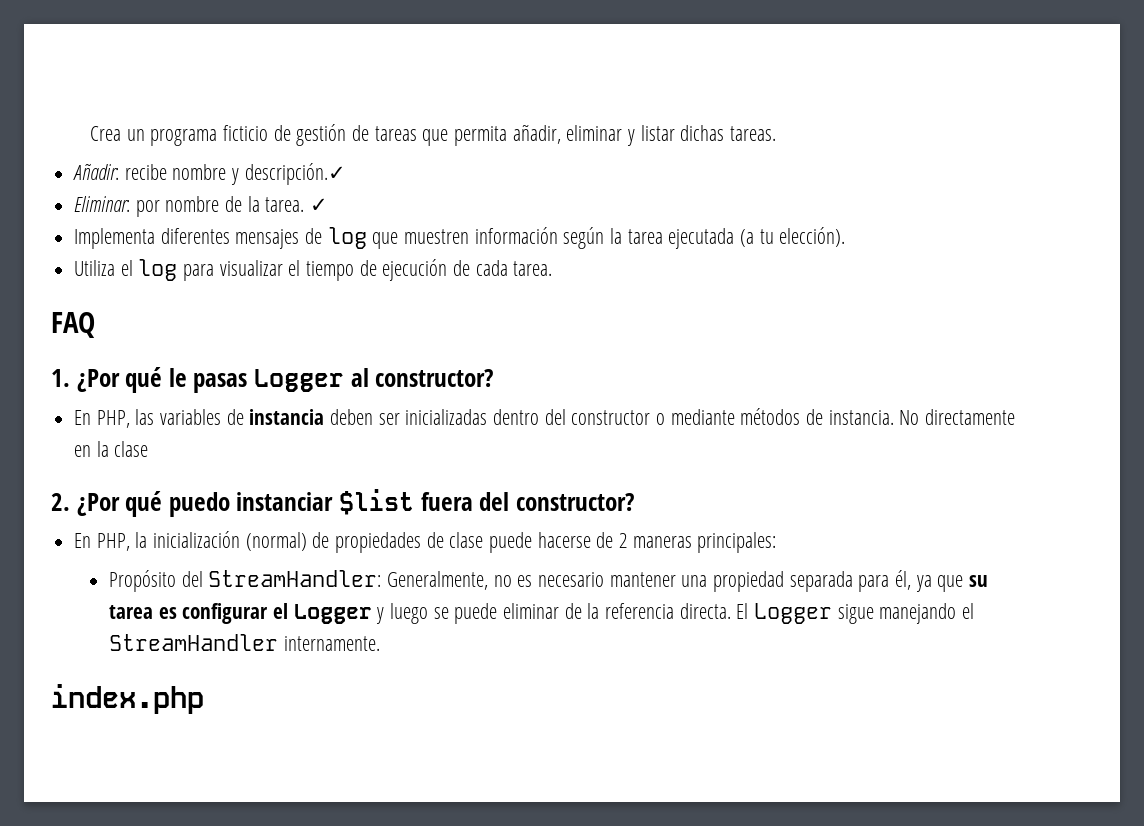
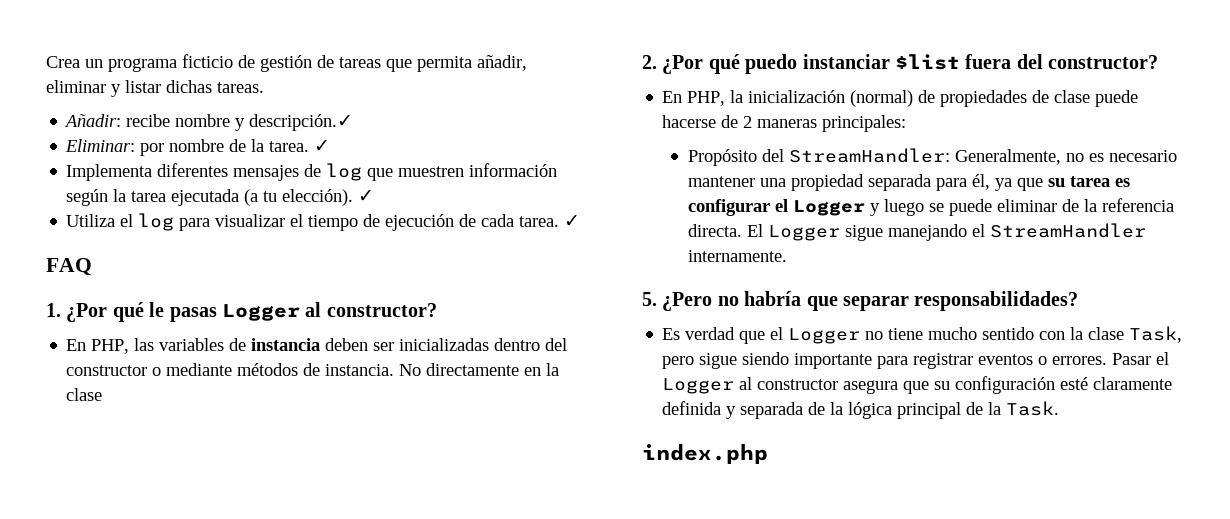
(846, 237) none -> [358,190,375,202] ✓
(553, 268) none -> [564,215,581,227] ✓
(380, 643) none -> [642,291,1079,311] [662,326,1183,344] [662,352,1170,369] [662,376,1173,394] [662,401,1060,419] // 5. ¿Pero no habría que separar responsabilidades? // Es verdad que el Logger no tiene mucho sentido con la clase Task, pero sigue siendo importante para registrar eventos o errores. Pasar el Logger al constructor asegura que su configuración esté claramente definida y separada de la lógica principal de la Task.

